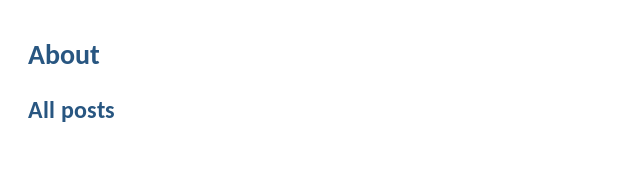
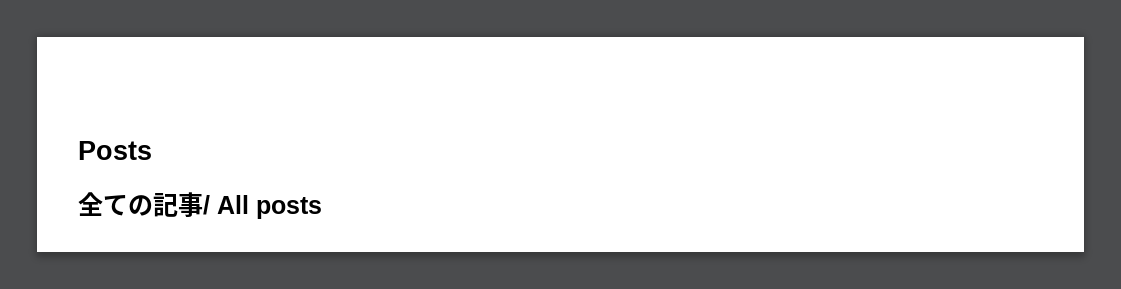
[28,44,100,64] About // -> [78,141,152,160] [78,192,210,217] Posts // 全ての記事/

